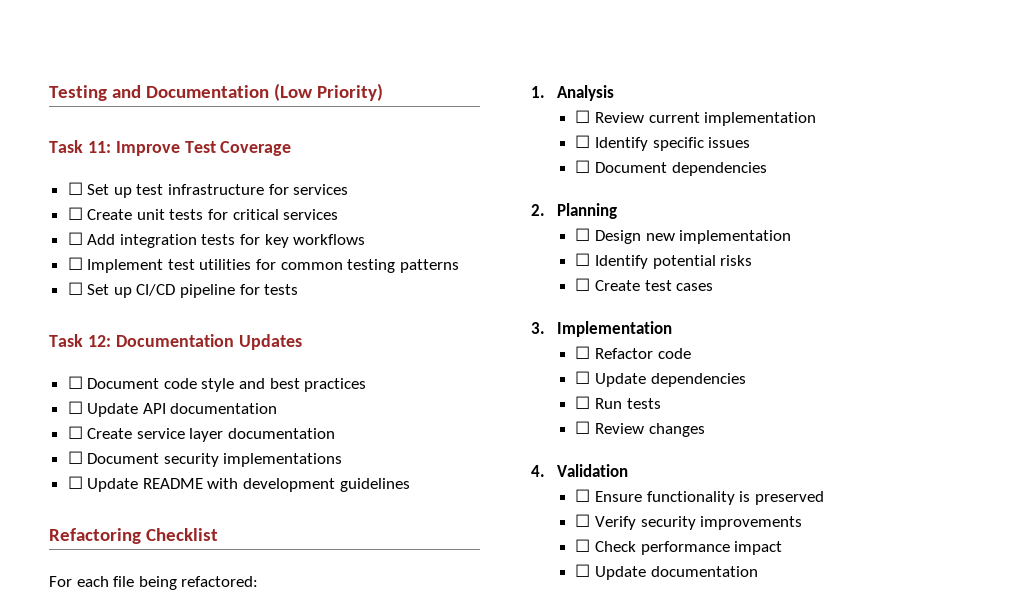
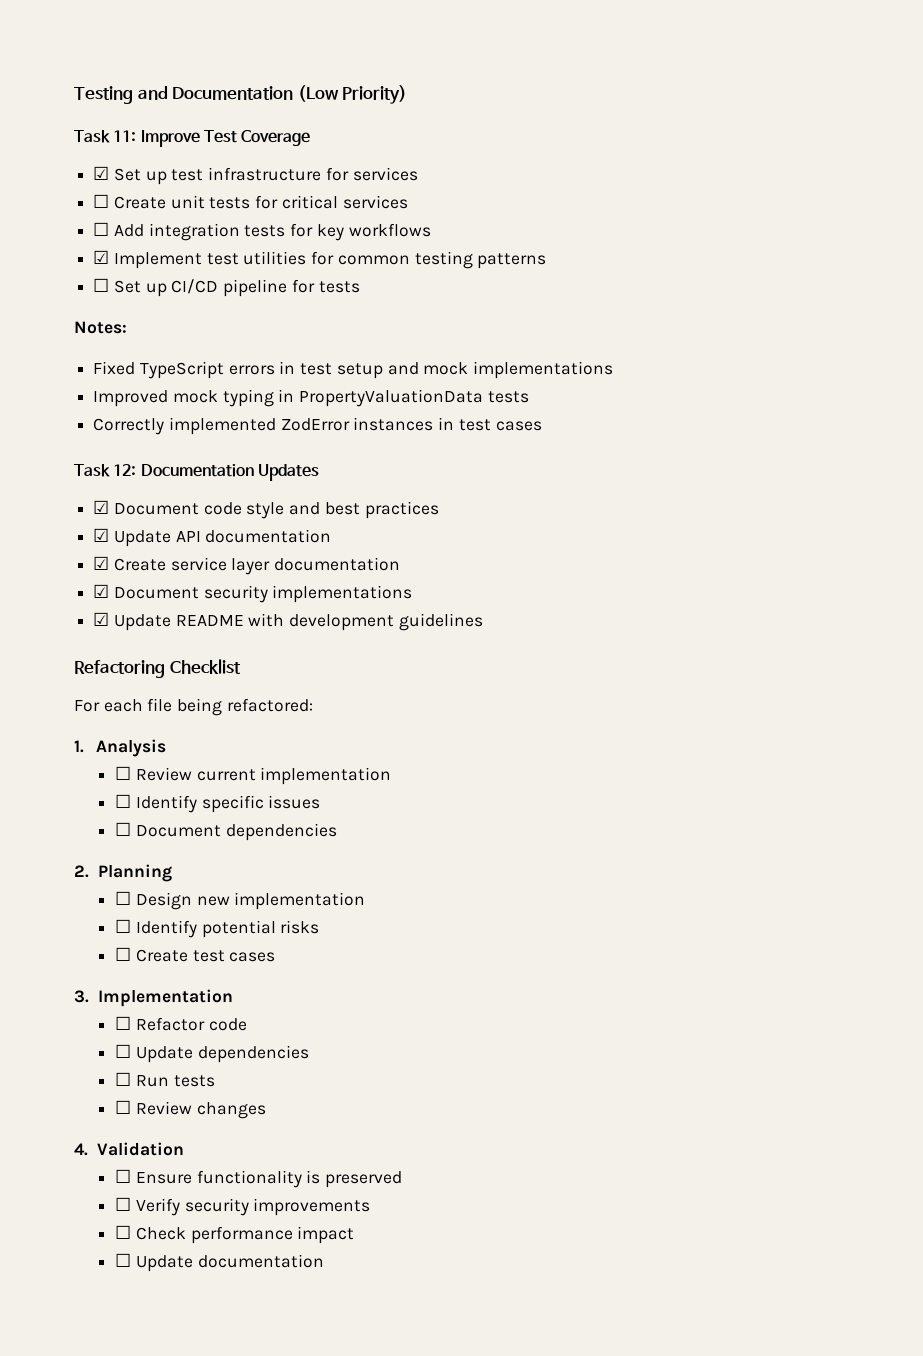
[67,182,83,195] ☐ -> [93,166,110,180] ☑
[67,257,83,270] ☐ -> [93,250,110,264] ☑
(299, 289) none -> [74,321,127,334] [93,361,614,379] [93,389,529,407] [93,417,542,435] // Notes: // Fixed TypeScript errors in test setup and mock implementations // Improved mock typing in PropertyValuationData tests // Correctly implemented ZodError instances in test cases
[67,376,83,389] ☐ -> [93,500,110,514] ☑
[67,401,83,414] ☐ -> [93,528,110,542] ☑
[67,426,83,439] ☐ -> [93,556,110,570] ☑
[67,451,83,464] ☐ -> [93,584,110,598] ☑
[67,476,83,489] ☐ -> [93,612,110,626] ☑

